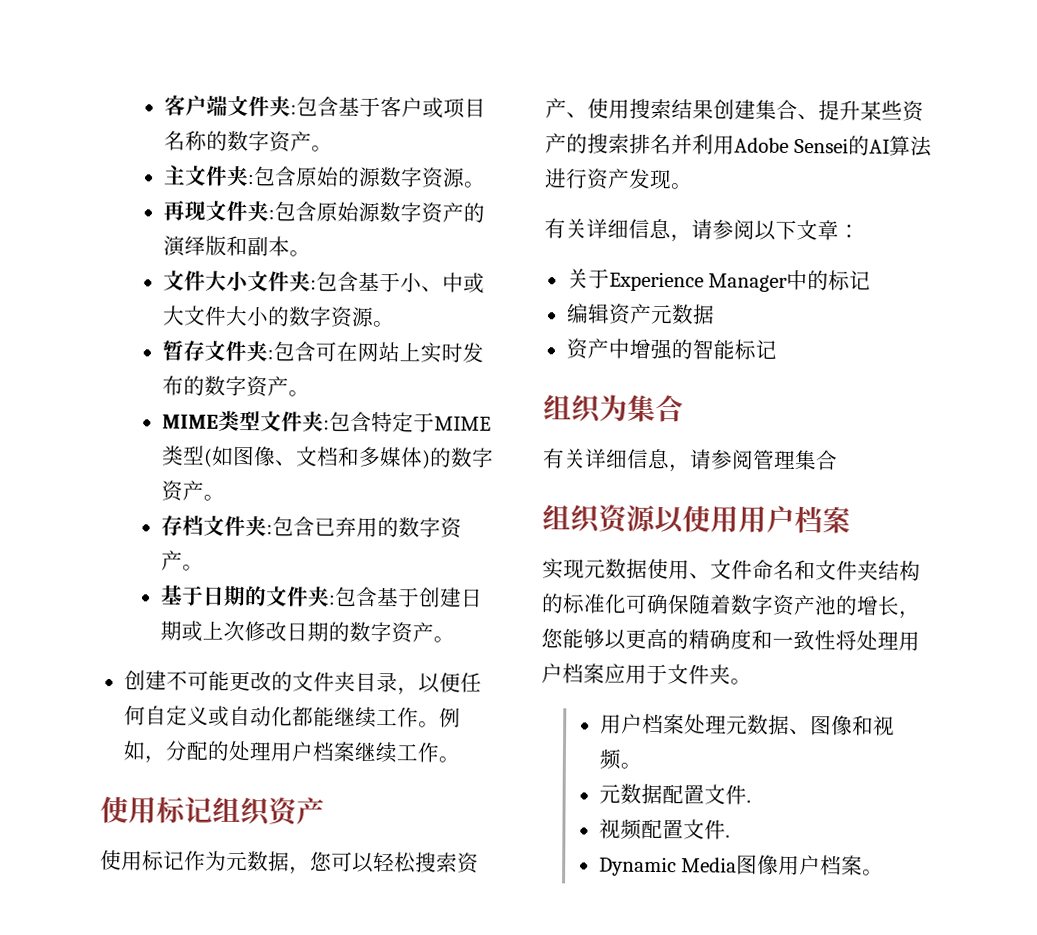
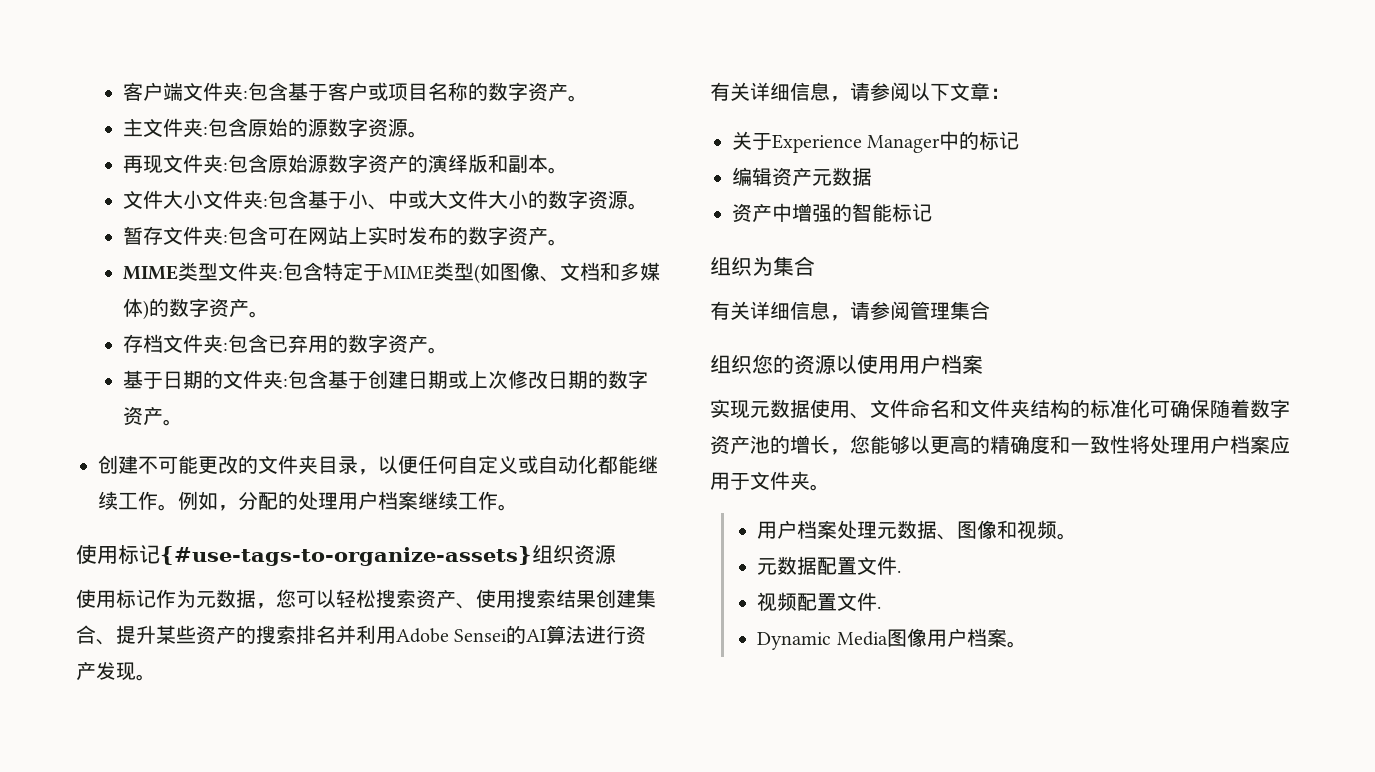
[212,796,325,827] 组织资产 -> [160,545,616,566] {#use-tags-to-organize-assets}组织资源
(601, 519) none -> [752,354,794,374] 您的

